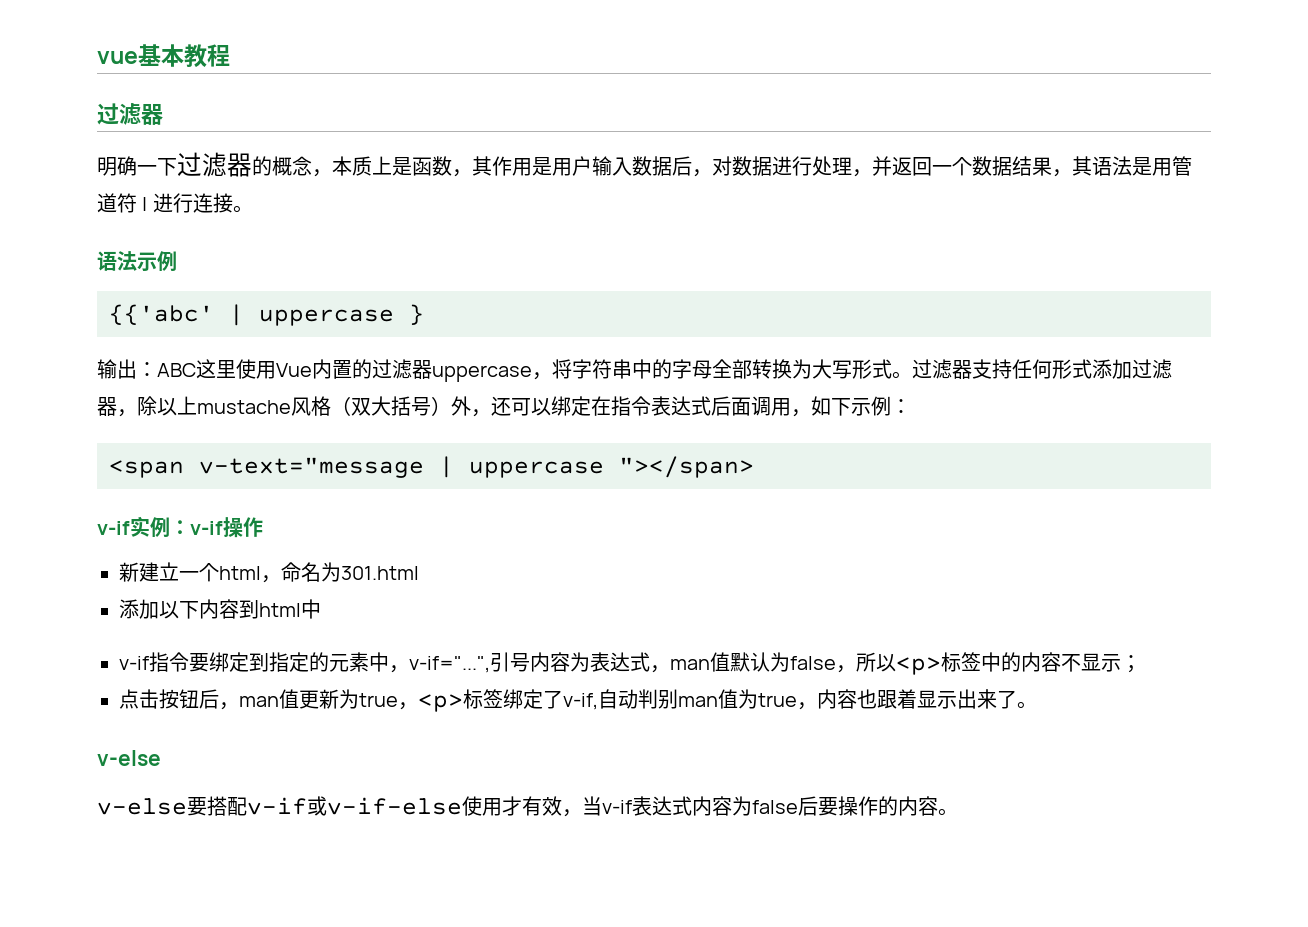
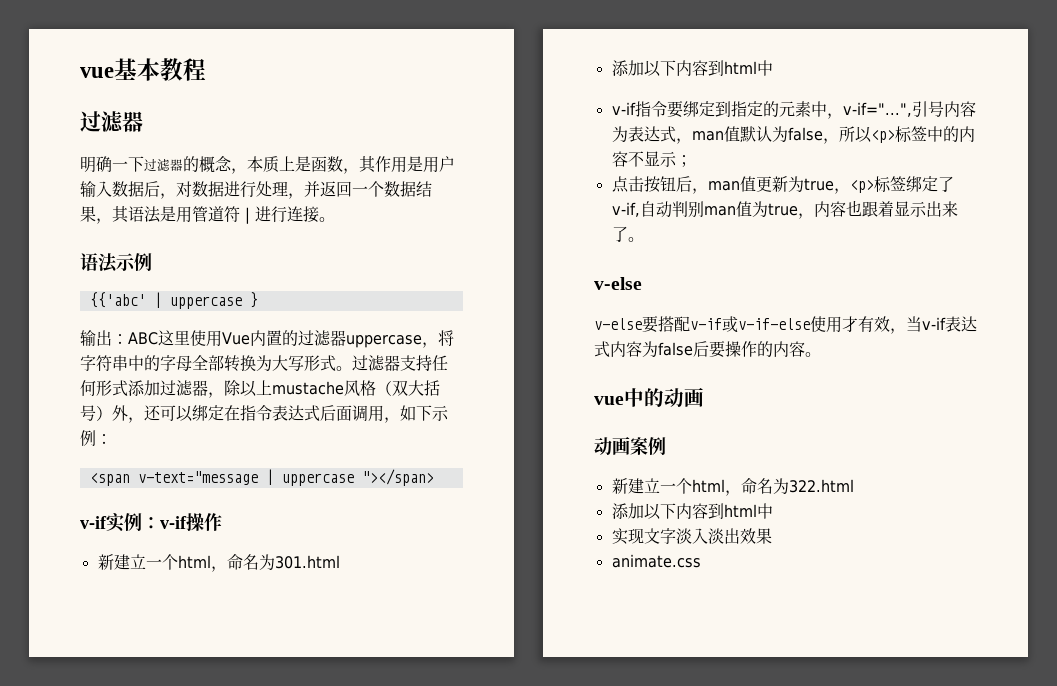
(958, 812) none -> [594,388,704,407] [594,437,666,455] [611,478,854,496] [611,503,773,520] [611,528,772,545] [611,554,701,568] // vue中的动画 // 动画案例 // 新建立一个html，命名为322.html // 添加以下内容到html中 // 实现文字淡入淡出效果 // animate.css

